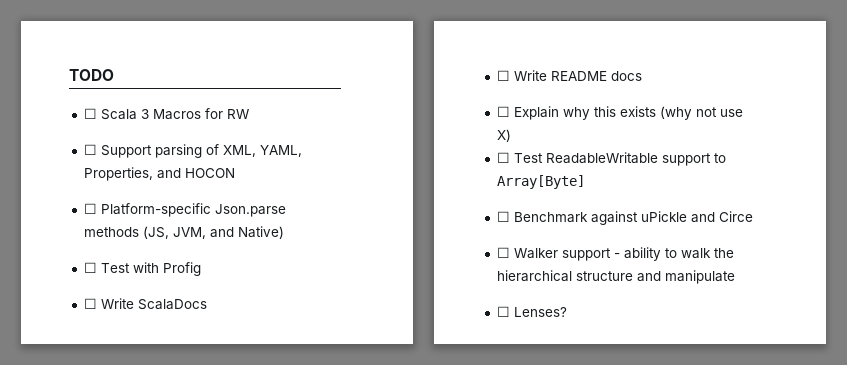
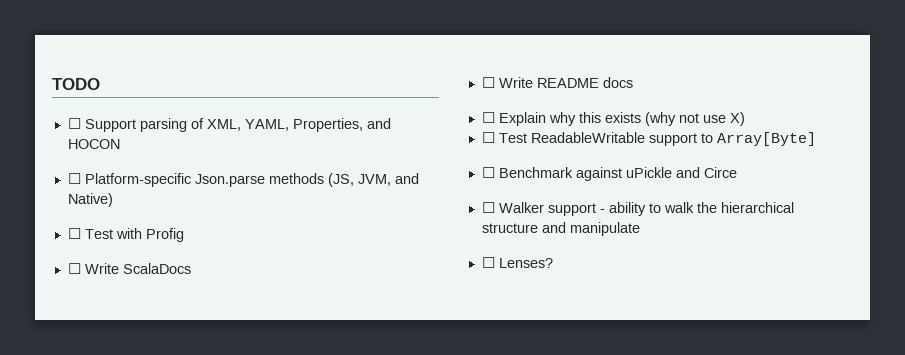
[83,108,249,120] // ☐ Scala 3 Macros for RW -> (100, 84) none

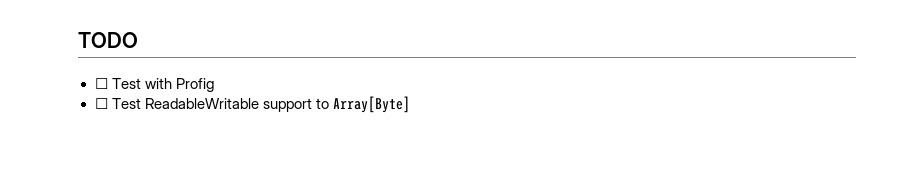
[84,118,391,132] [67,139,120,149] [67,173,419,187] [67,193,113,207] [67,228,184,242] [67,263,191,274] [481,77,633,88] [481,112,745,126] Support parsing of XML, YAML, Properties, and HOCON // ☐ Platform-specific Json.parse methods (JS, JVM, and Native) // ☐ Test with Profig // ☐ Write ScalaDocs // ☐ Write README docs // ☐ Explain why this exists (why not use X) -> [111,78,214,92] Test with Profig
[481,167,737,181] [481,202,794,216] [481,222,640,236] [481,257,553,268] // ☐ Benchmark against uPickle and Circe // ☐ Walker support - ability to walk the hierarchical structure and manipulate // ☐ Lenses? -> (410, 104) none

